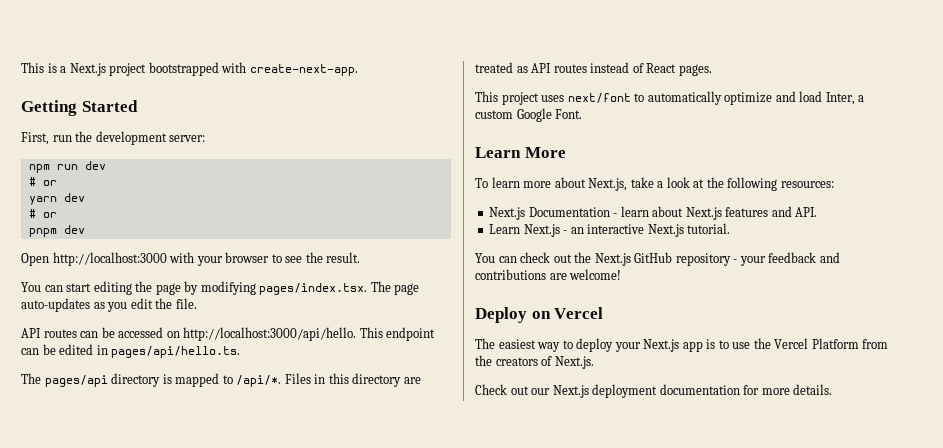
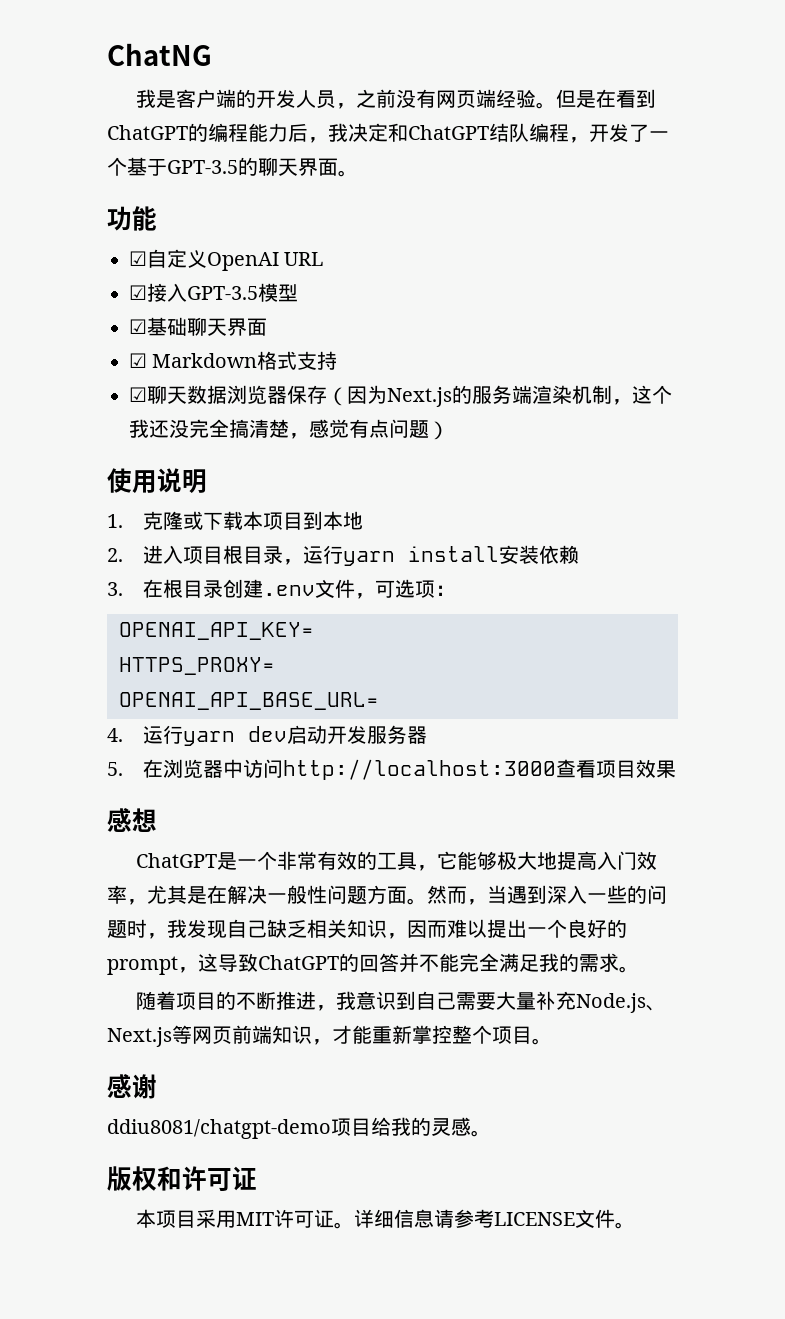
[21,62,358,76] [21,100,138,116] [21,131,206,145] [28,161,106,173] [28,177,57,186] [28,193,85,205] [28,209,57,218] [28,225,85,237] [21,252,361,266] [21,281,420,295] [21,298,197,312] [21,327,436,341] [21,344,241,358] [21,373,421,387] [475,62,712,76] [475,91,865,105] [475,108,583,122] [475,147,566,158] [475,177,834,191] [489,206,818,220] [489,223,731,237] [475,252,840,266] [475,269,622,280] [475,307,604,323] [475,338,889,352] [475,355,594,369] [475,384,833,398] This is a Next.js project bootstrapped with create-next-app. // Getting Started // First, run the development server: // npm run dev // # or // yarn dev // # or // pnpm dev // Open http://localhost:3000 with your browser to see the result. // You can start editing the page by modifying pages/index.tsx. The page auto-updates as you edit the file. // API routes can be accessed on http://localhost:3000/api/hello. This endpoint can be edited in pages/api/hello.ts. // The pages/api directory is mapped to /api/*. Files in this directory are treated as API routes instead of React pages. // This project uses next/font to automatically optimize and load Inter, a custom Google Font. // Learn More // To learn more about Next.js, take a look at the following resources: // Next.js Documentation - learn about Next.js features and API. // Learn Next.js - an interactive Next.js tutorial. // You can check out the Next.js GitHub repository - your feedback and contributions are welcome! // Deploy on Vercel // The easiest way to deploy your Next.js app is to use the Vercel Platform from the creators of Next.js. // Check out our Next.js deployment documentation for more details. -> [107,43,212,66] [135,89,656,109] [107,123,669,143] [107,157,358,177] [107,206,157,231] [129,249,324,271] [129,283,298,302] [129,317,267,336] [129,351,338,370] [129,385,672,407] [129,419,449,440] [107,468,207,493] [107,511,363,530] [107,545,579,566] [107,579,455,599] [119,622,314,640] [119,657,275,675] [119,692,379,710] [107,725,427,746] [107,759,676,780] [107,808,157,832] [135,851,657,871] [107,885,667,905] [107,919,627,939] [107,953,639,975] [135,991,666,1013] [107,1025,552,1047] [107,1074,157,1099] [107,1117,491,1139] [107,1166,257,1191] [135,1209,635,1229] ChatNG // 我是客户端的开发人员，之前没有网页端经验。但是在看到ChatGPT的编程能力后，我决定和ChatGPT结队编程，开发了一个基于GPT-3.5的聊天界面。 // 功能 // ☑自定义OpenAI URL // ☑接入GPT-3.5模型 // ☑基础聊天界面 // ☑ Markdown格式支持 // ☑聊天数据浏览器保存（因为Next.js的服务端渲染机制，这个我还没完全搞清楚，感觉有点问题） // 使用说明 // 1.克隆或下载本项目到本地 // 2.进入项目根目录，运行yarn install安装依赖 // 3.在根目录创建.env文件，可选项： // OPENAI_API_KEY= // HTTPS_PROXY= // OPENAI_API_BASE_URL= // 4.运行yarn dev启动开发服务器 // 5.在浏览器中访问http://localhost:3000查看项目效果 // 感想 // ChatGPT是一个非常有效的工具，它能够极大地提高入门效率，尤其是在解决一般性问题方面。然而，当遇到深入一些的问题时，我发现自己缺乏相关知识，因而难以提出一个良好的prompt，这导致ChatGPT的回答并不能完全满足我的需求。 // 随着项目的不断推进，我意识到自己需要大量补充Node.js、Next.js等网页前端知识，才能重新掌控整个项目。 // 感谢 // ddiu8081/chatgpt-demo项目给我的灵感。 // 版权和许可证 // 本项目采用MIT许可证。详细信息请参考LICENSE文件。

